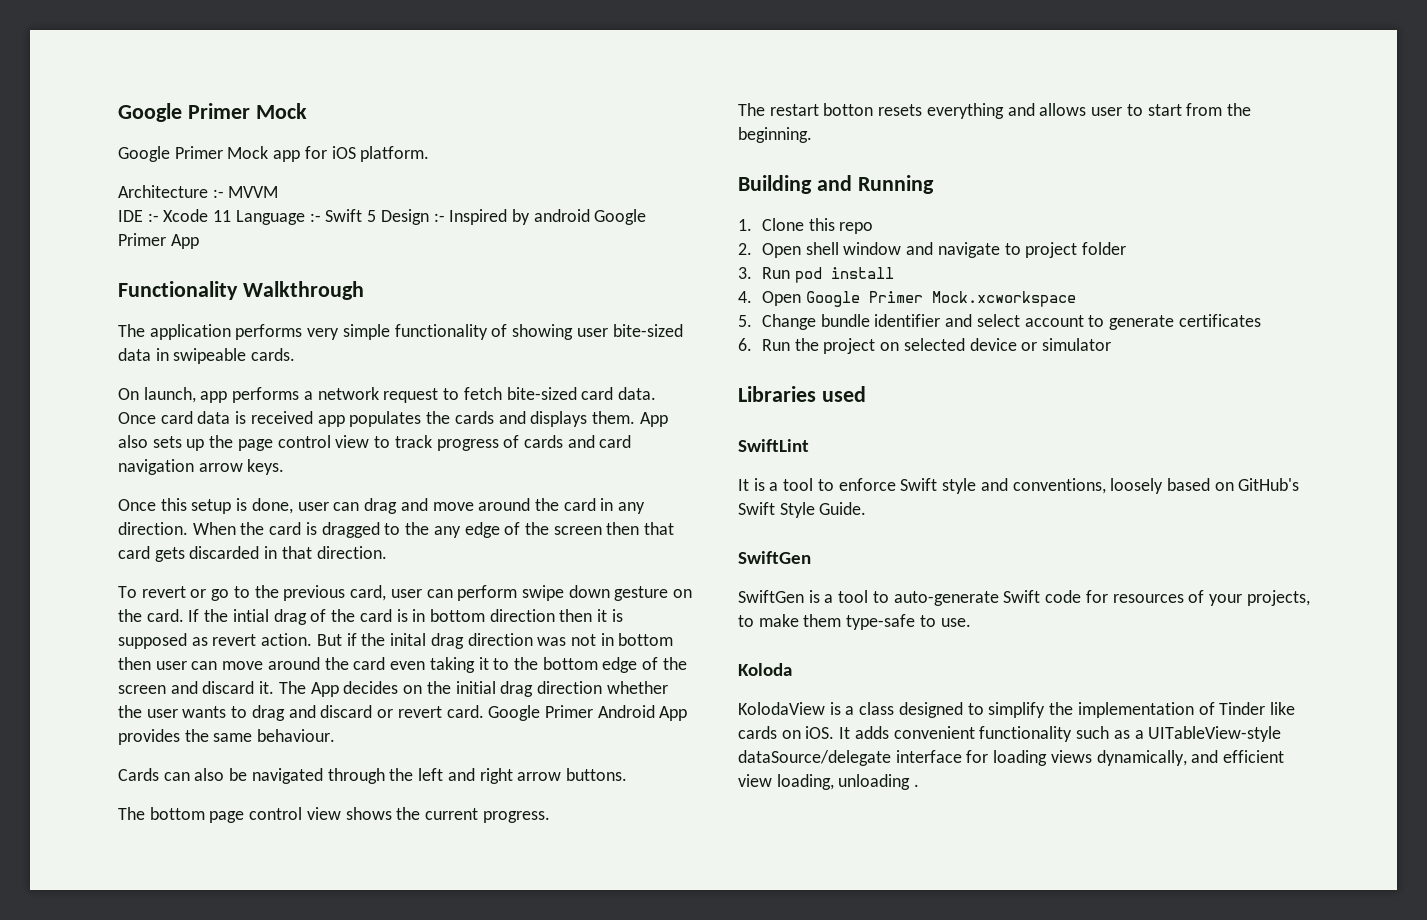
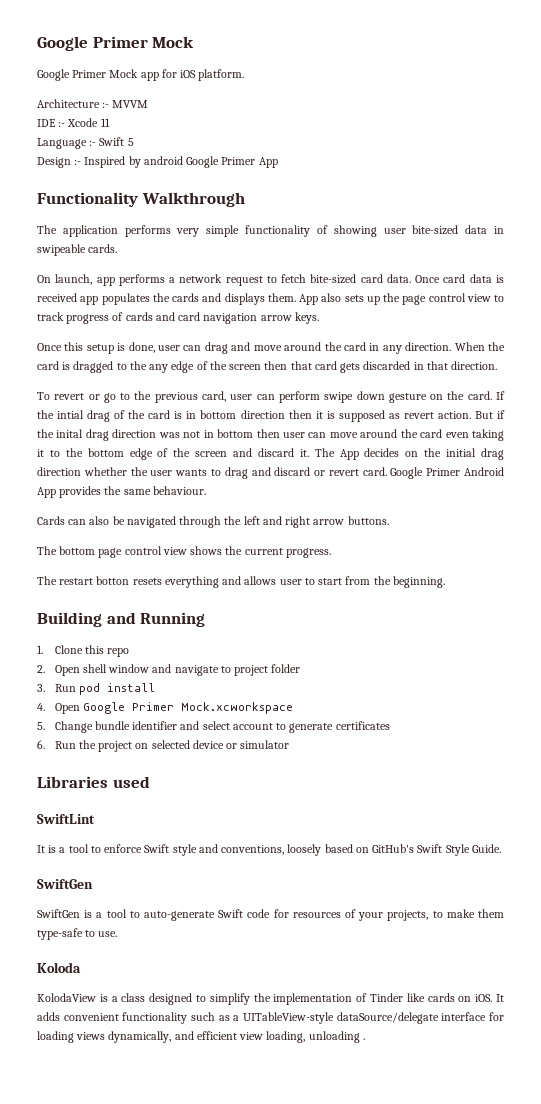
(232, 216) none -> (110, 122) //
(377, 216) none -> (134, 142) //

